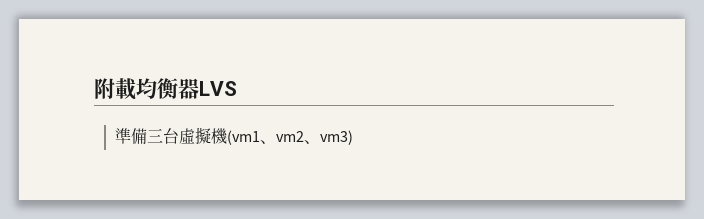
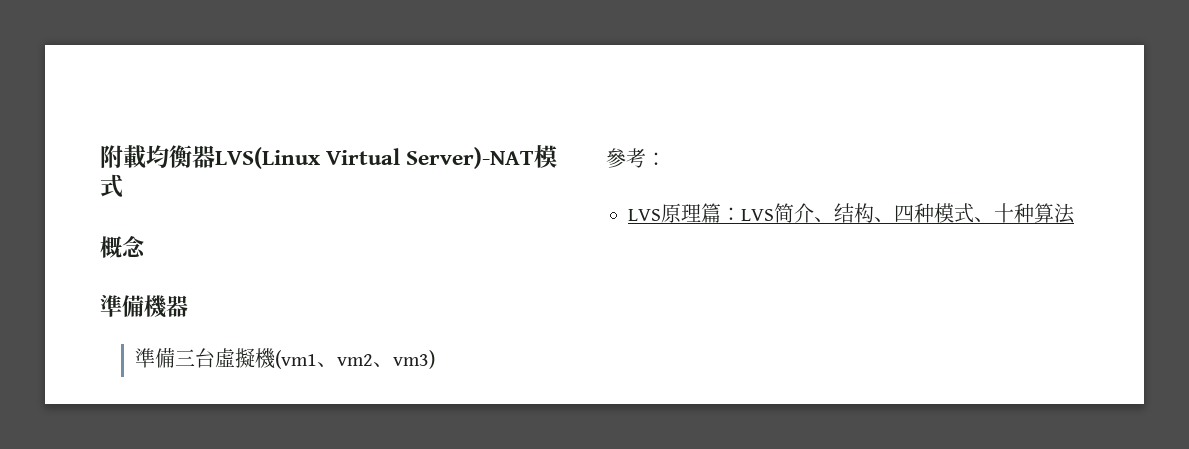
[199,81,237,96] LVS -> [215,145,558,169] [100,174,123,198] [100,235,146,258] [100,295,188,318] LVS(Linux Virtual Server)-NAT模式 // 概念 // 準備機器
(353, 137) none -> [606,148,666,168] [628,203,1075,224] // 參考： // LVS原理篇：LVS简介、结构、四种模式、十种算法

